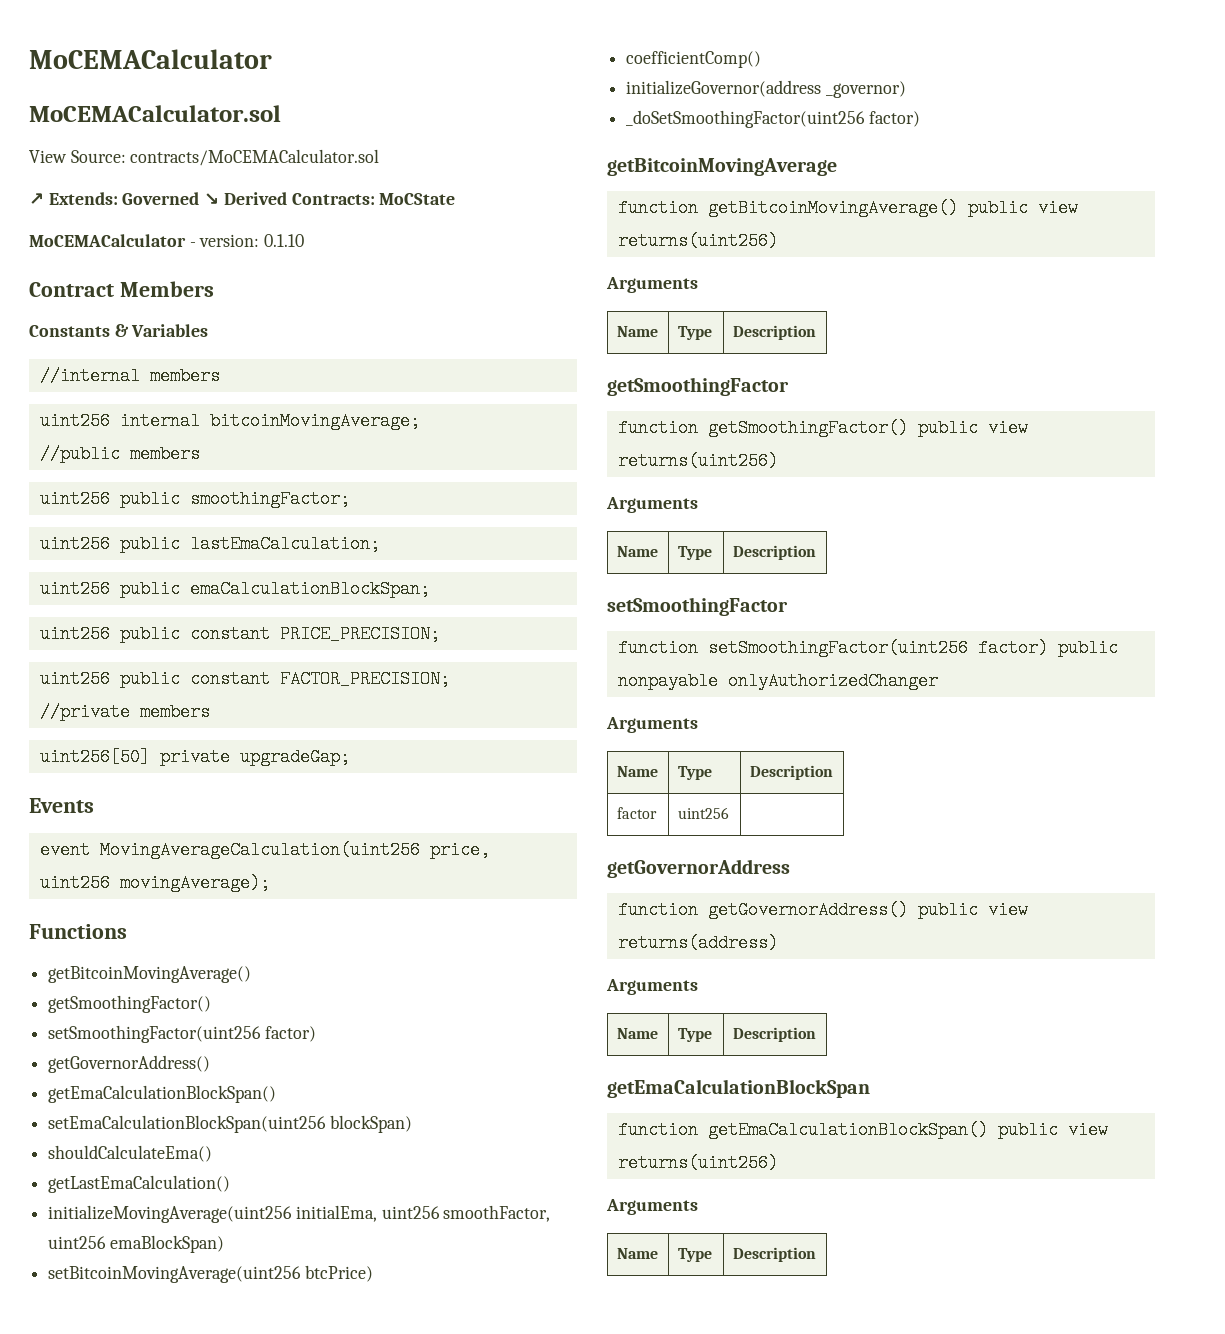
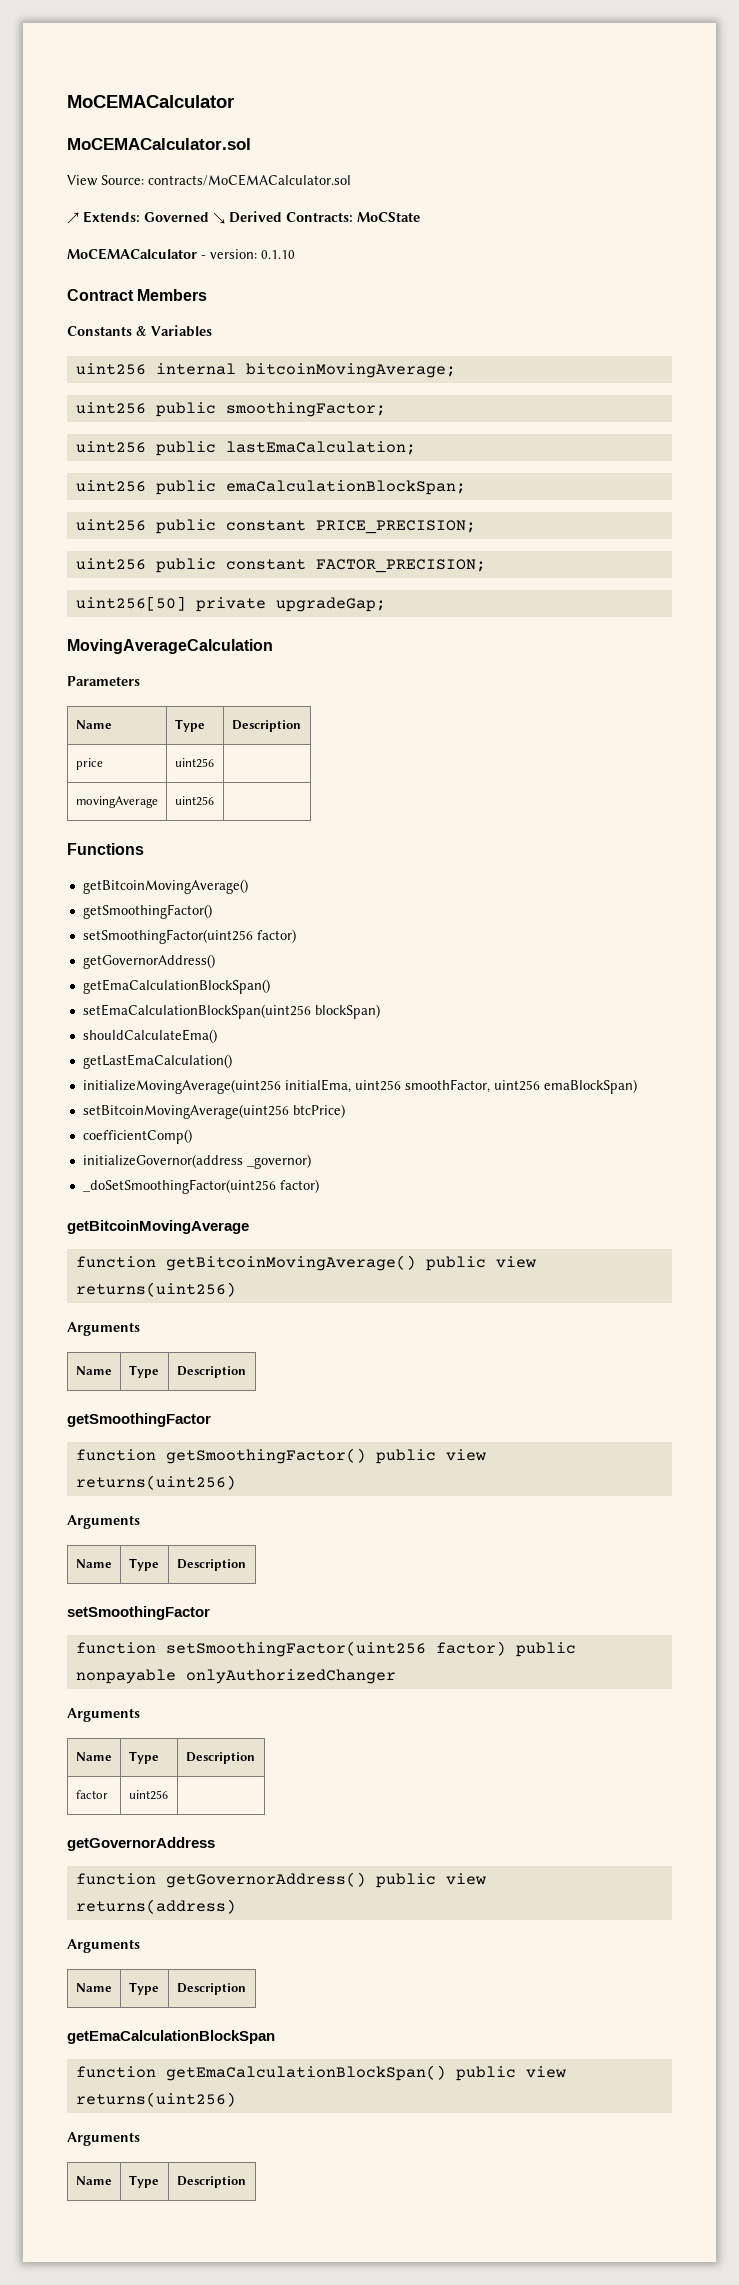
[39,367,220,385] // //internal members -> (212, 331) none
[39,445,200,463] // //public members -> (456, 370) none
[39,703,210,721] // //private members -> (486, 566) none
[29,798,94,813] [39,841,490,859] [39,874,270,892] Events // event MovingAverageCalculation(uint256 price, uint256 movingAverage); -> [67,639,273,654] [67,676,140,686] [75,720,112,729] [174,719,205,732] [231,720,301,732] [75,758,103,770] [174,758,214,768] [75,796,158,808] [174,796,214,806] MovingAverageCalculation // Parameters // Name | Type | Description // price | uint256 | // movingAverage | uint256 |

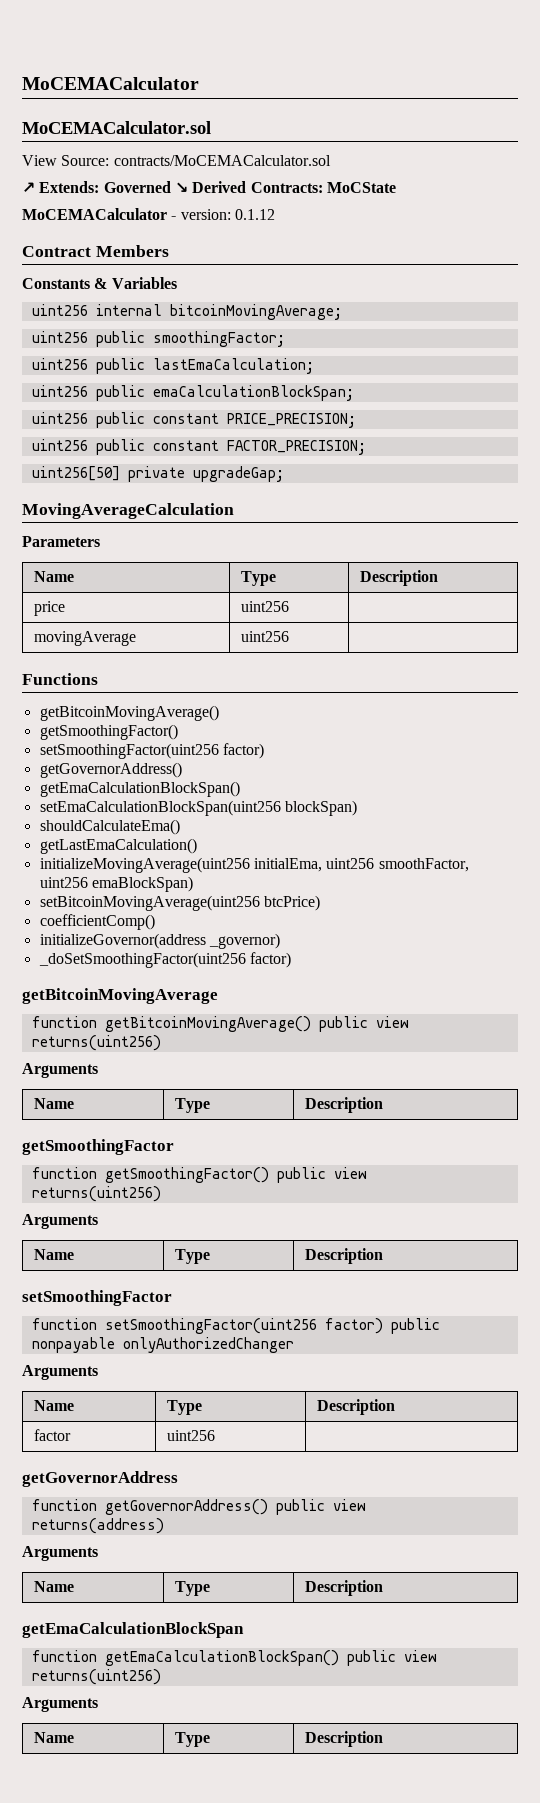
[261,250,295,259] 0.1.10 -> [234,209,275,220] 0.1.12

